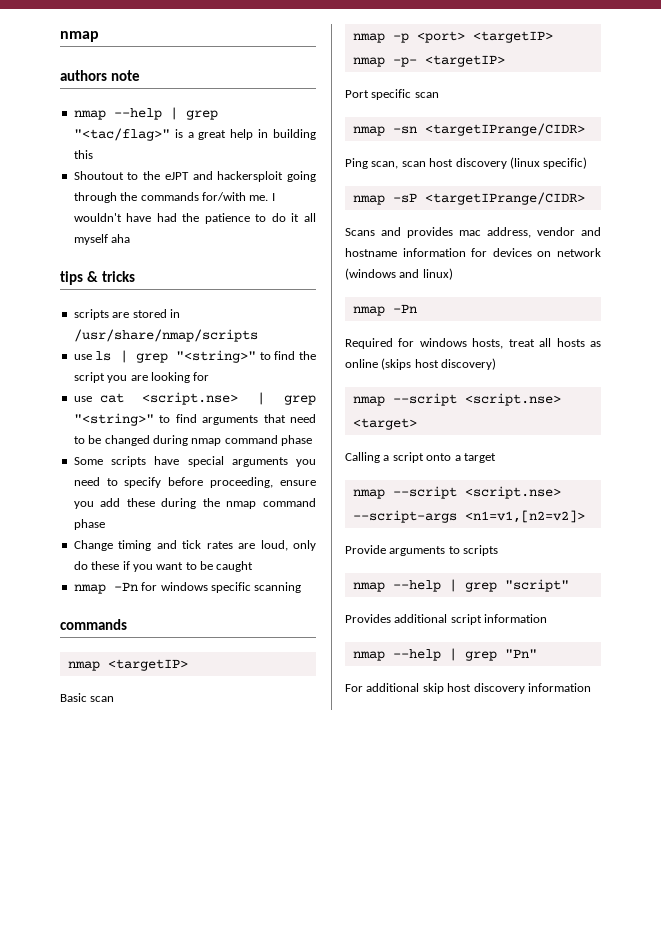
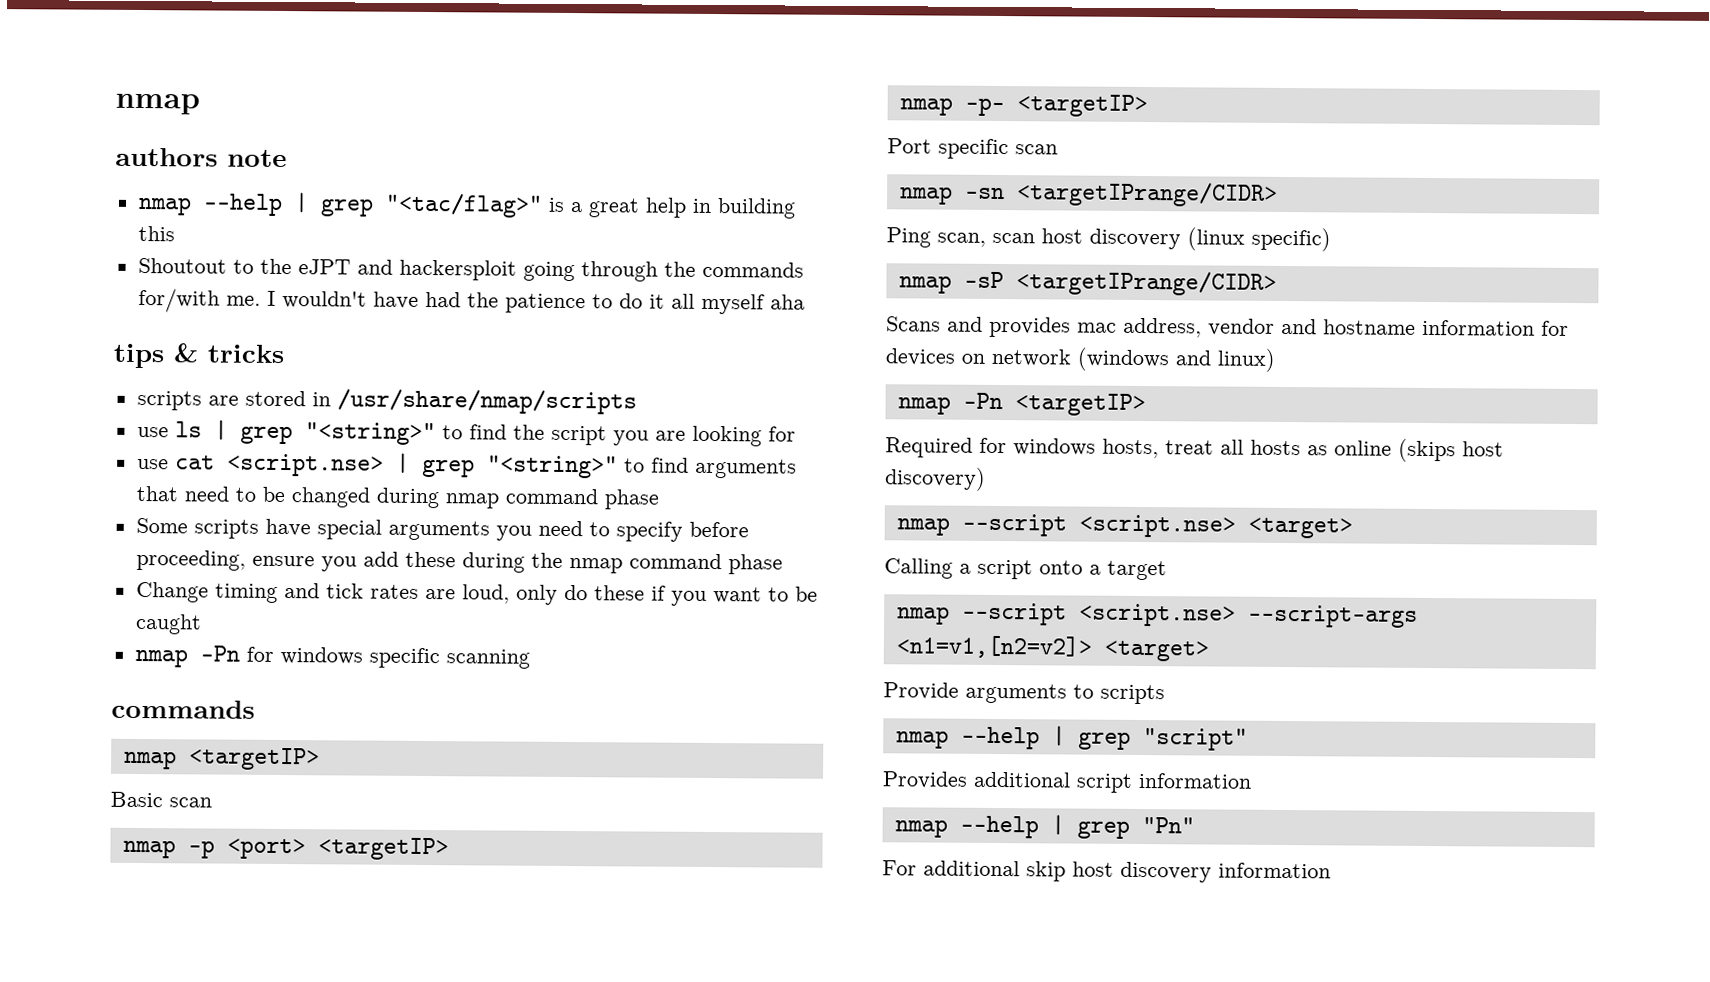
(417, 308) none -> [1014,393,1146,417] <targetIP>
(585, 516) none -> [1103,640,1209,662] <target>

